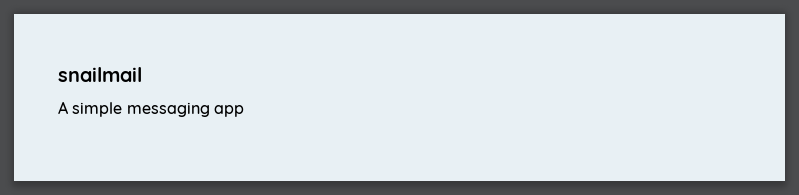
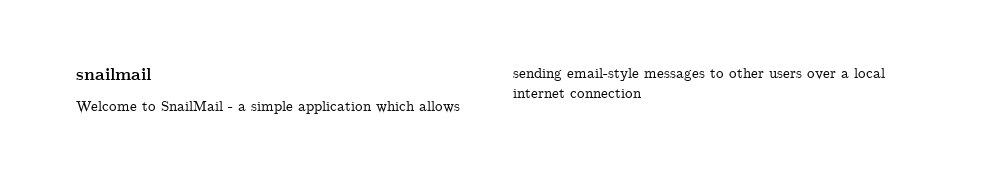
[58,101,244,117] A simple messaging app -> [76,100,460,114] [513,68,885,81] [513,89,642,98] Welcome to SnailMail - a simple application which allows sending email-style messages to other users over a local internet connection

